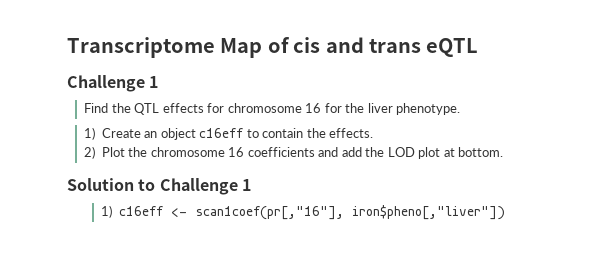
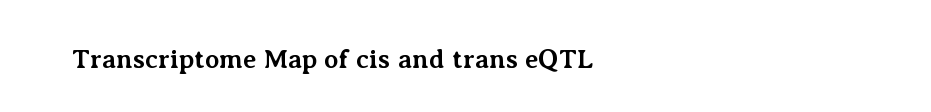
[67,75,159,92] [84,103,461,115] [84,127,374,140] [84,146,504,159] [67,178,251,195] [101,205,505,220] // Challenge 1 // Find the QTL effects for chromosome 16 for the liver phenotype. // 1) Create an object c16eff to contain the effects. // 2) Plot the chromosome 16 coefficients and add the LOD plot at bottom. // Solution to Challenge 1 // 1) c16eff <- scan1coef(pr[,"16"], iron$pheno[,"liver"]) -> (593, 60) none

